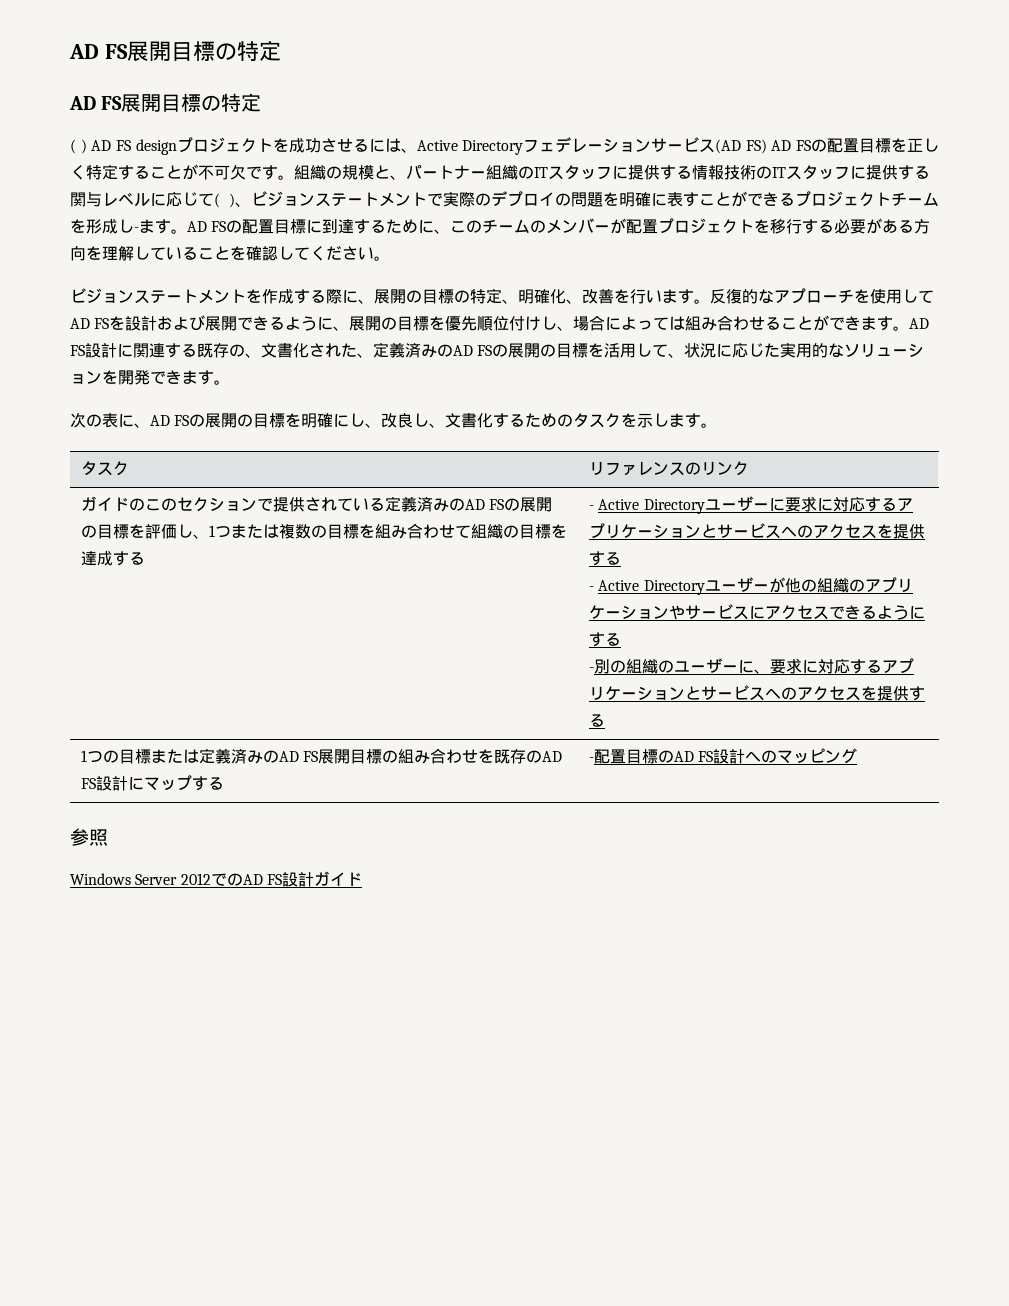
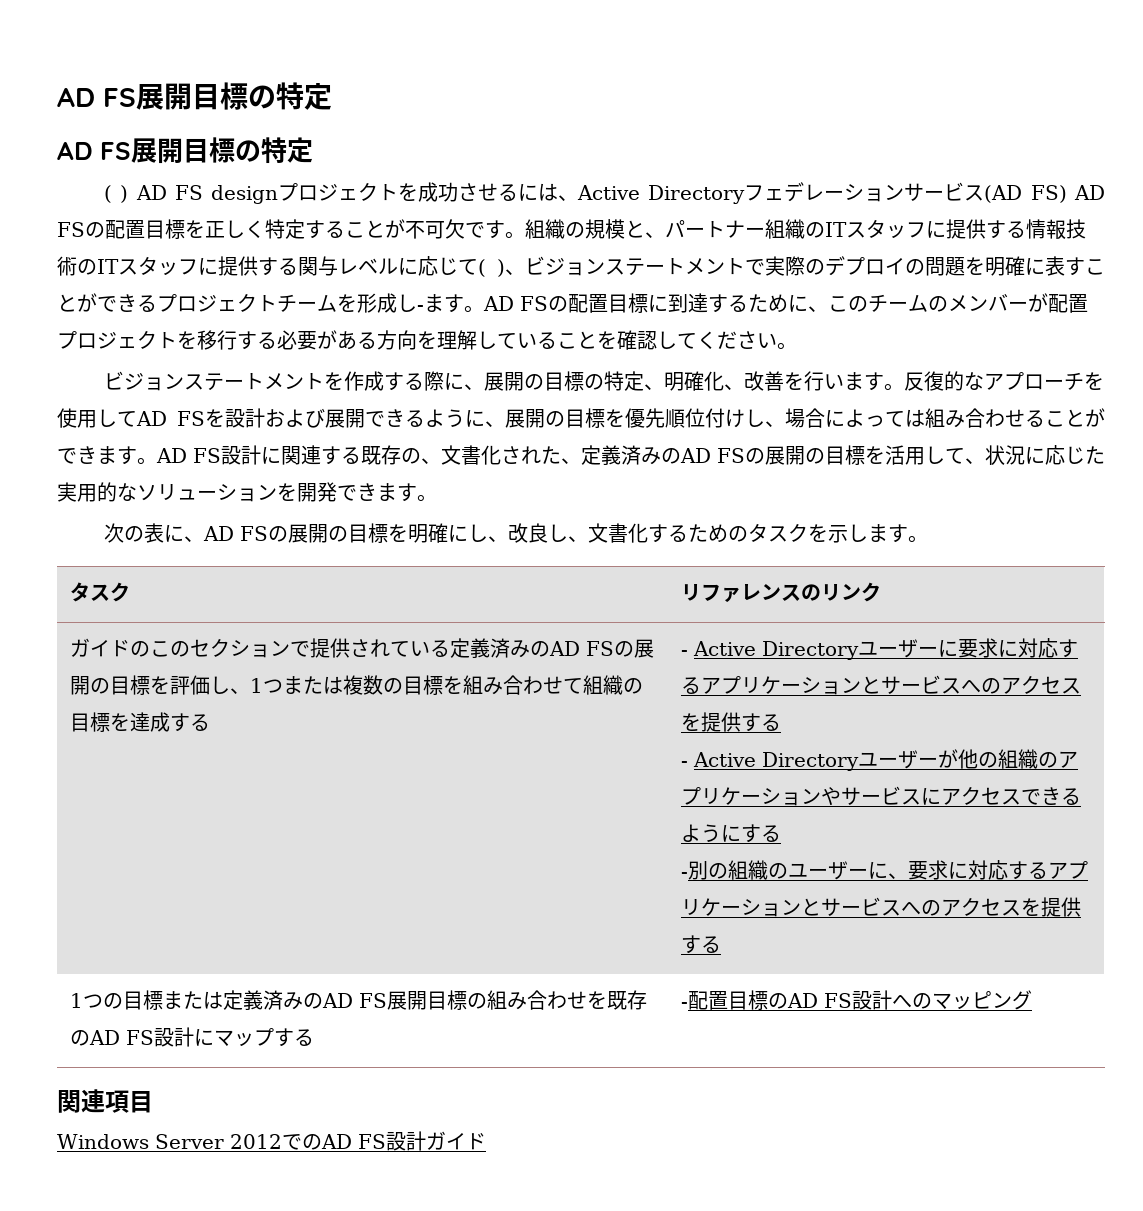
[70,828,108,846] 参照 -> [57,1089,153,1113] 関連項目

